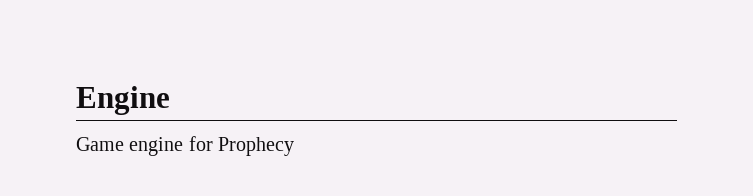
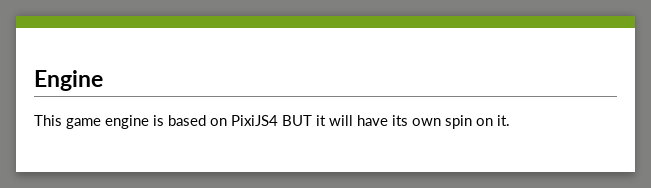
[76,136,295,156] Game engine for Prophecy -> [34,115,510,129] This game engine is based on PixiJS4 BUT it will have its own spin on it.

